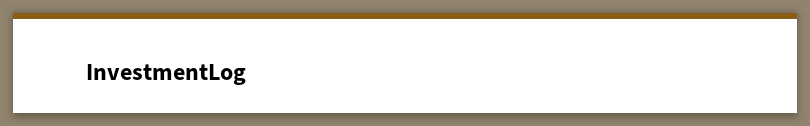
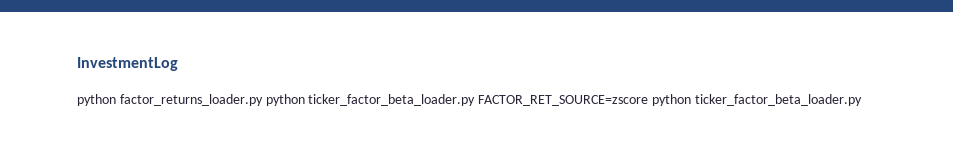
(246, 74) none -> [77,94,862,106] // python factor_returns_loader.py python ticker_factor_beta_loader.py FACTOR_RET_SOURCE=zscore python ticker_factor_beta_loader.py

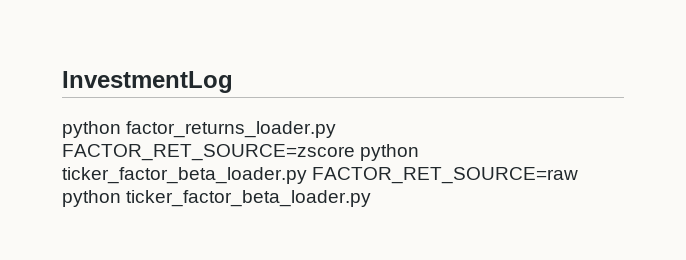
[265,94,476,106] python ticker_factor_beta_loader.py -> (337, 129) none
(862, 100) none -> [312,167,579,184] [62,190,372,207] FACTOR_RET_SOURCE=raw python ticker_factor_beta_loader.py

